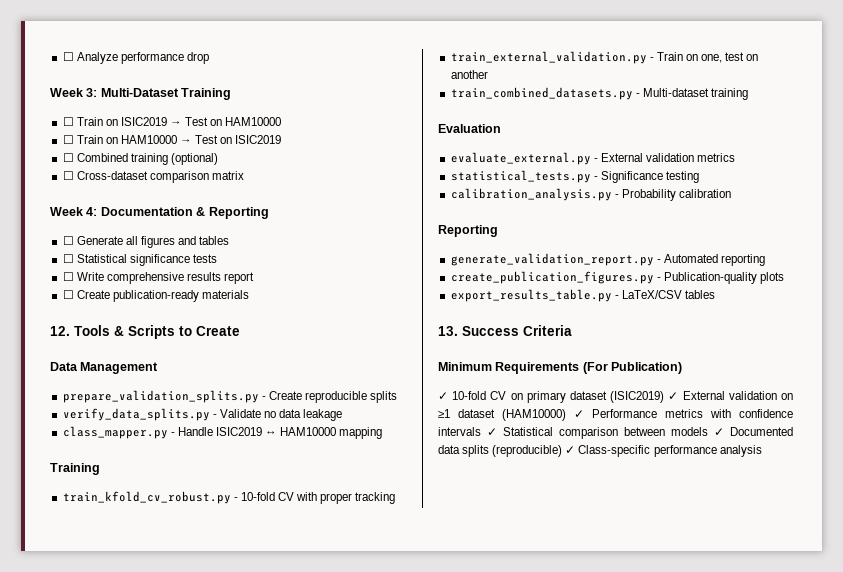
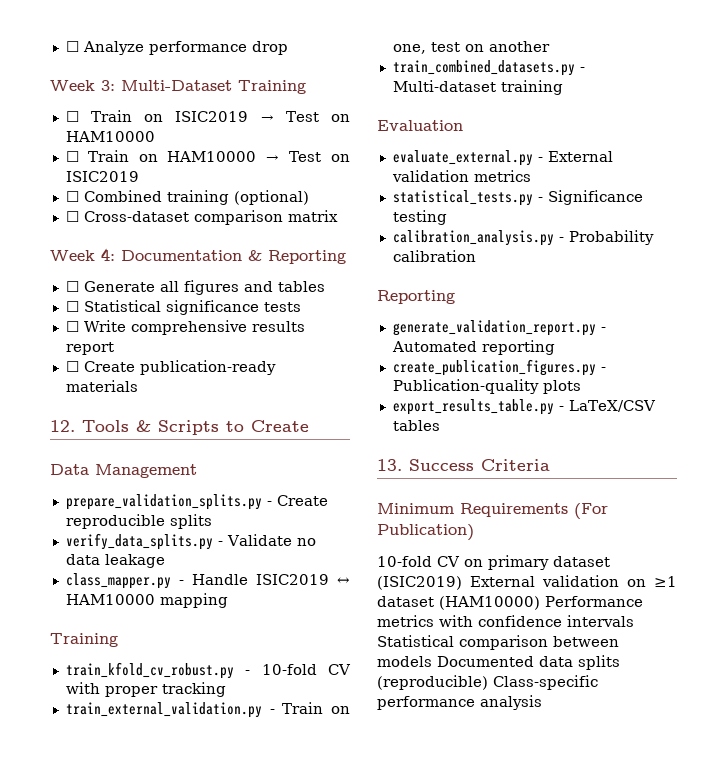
[438,392,448,400] ✓ -> (474, 532) none
[668,392,679,400] ✓ -> (462, 583) none
[574,410,584,418] ✓ -> (540, 603) none
[487,428,497,436] ✓ -> (634, 621) none
[714,428,724,436] ✓ -> (432, 661) none
[565,446,576,454] ✓ -> (488, 682) none

